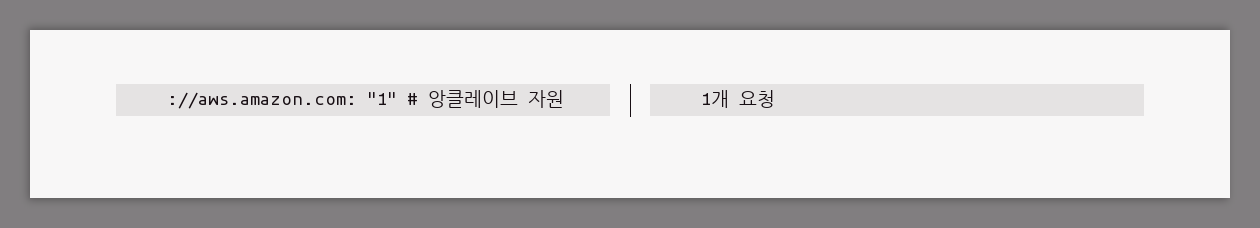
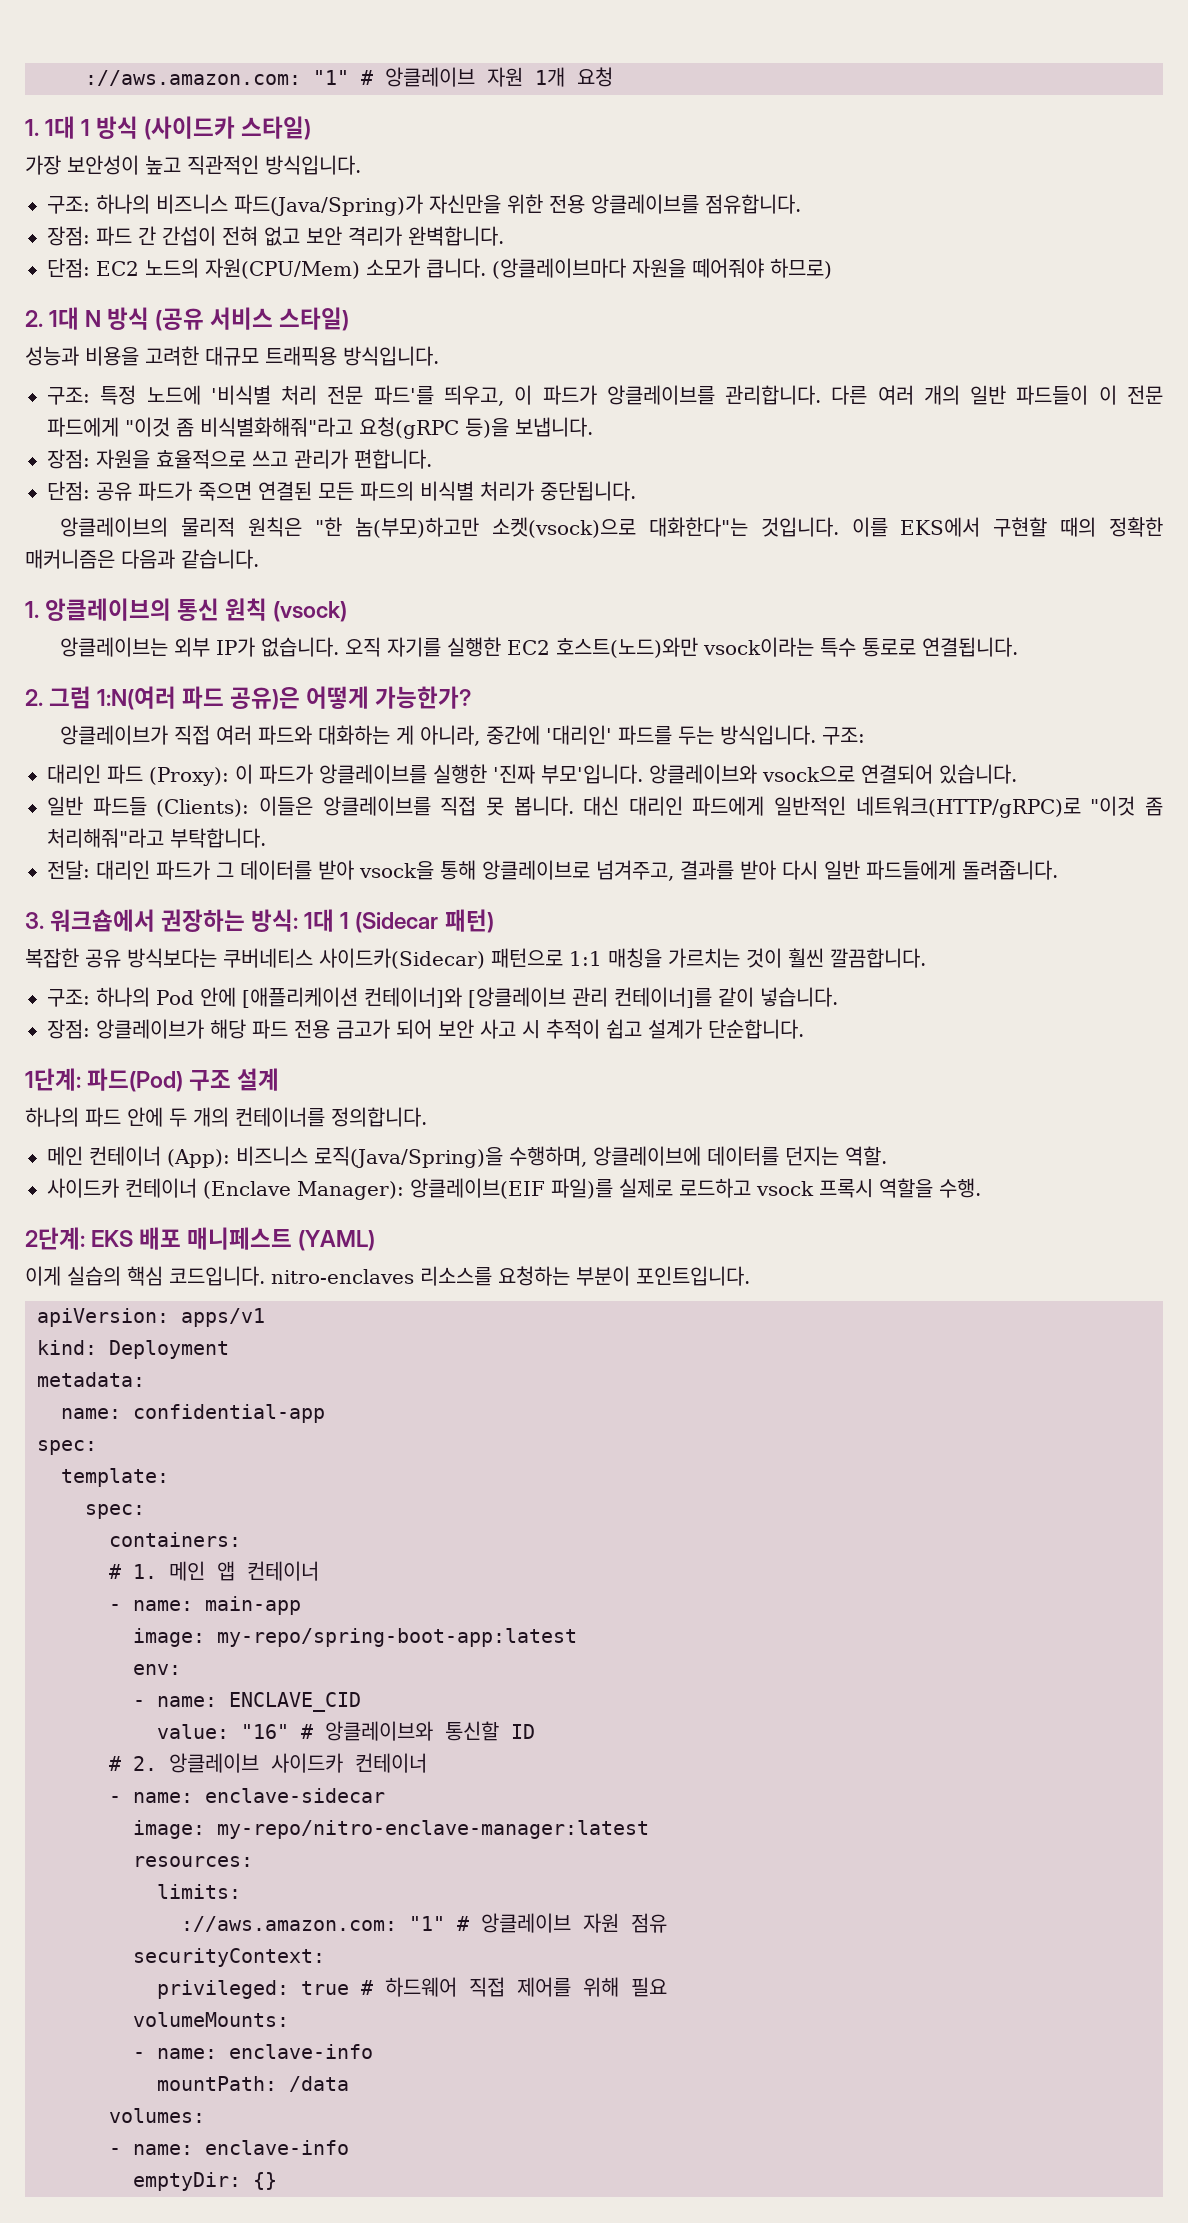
(775, 99) none -> [25,116,312,140] [25,155,361,175] [47,194,801,216] [47,226,504,246] [47,258,832,279] [25,307,350,331] [25,346,439,366] [47,385,1164,406] [47,417,593,439] [47,449,432,469] [47,481,636,501] [60,517,1164,538] [25,549,259,569] [25,598,348,622] [60,637,1019,658] [25,686,472,710] [60,725,866,746] [47,764,1017,786] [47,796,1163,818] [47,828,266,848] [47,860,1058,881] [25,909,494,933] [25,948,926,969] [47,987,838,1008] [47,1019,804,1039] [25,1068,280,1092] [25,1107,427,1127] [47,1146,887,1168] [47,1178,981,1200] [25,1227,376,1251] [25,1266,750,1286] [37,1308,265,1327] [37,1340,229,1359] [37,1372,145,1387] [61,1404,325,1423] [37,1440,97,1455] [61,1468,169,1487] [85,1504,145,1519] [109,1532,241,1547] [109,1561,319,1581] [109,1596,301,1615] [133,1628,577,1647] [133,1664,181,1675] [133,1692,361,1712] [157,1721,535,1741] [109,1753,427,1773] [109,1788,385,1803] [133,1820,649,1839] [133,1856,253,1867] [157,1884,241,1899] [181,1913,667,1933] [133,1948,325,1967] [157,1977,667,1999] [133,2012,289,2027] [133,2044,373,2059] [157,2076,349,2092] [109,2108,205,2123] [109,2140,349,2155] [133,2172,277,2191] // 1. 1대 1 방식 (사이드카 스타일) // 가장 보안성이 높고 직관적인 방식입니다. // 구조: 하나의 비즈니스 파드(Java/Spring)가 자신만을 위한 전용 앙클레이브를 점유합니다. // 장점: 파드 간 간섭이 전혀 없고 보안 격리가 완벽합니다. // 단점: EC2 노드의 자원(CPU/Mem) 소모가 큽니다. (앙클레이브마다 자원을 떼어줘야 하므로) // 2. 1대 N 방식 (공유 서비스 스타일) // 성능과 비용을 고려한 대규모 트래픽용 방식입니다. // 구조: 특정 노드에 '비식별 처리 전문 파드'를 띄우고, 이 파드가 앙클레이브를 관리합니다. 다른 여러 개의 일반 파드들이 이 전문 파드에게 "이것 좀 비식별화해줘"라고 요청(gRPC 등)을 보냅니다. // 장점: 자원을 효율적으로 쓰고 관리가 편합니다. // 단점: 공유 파드가 죽으면 연결된 모든 파드의 비식별 처리가 중단됩니다. // 앙클레이브의 물리적 원칙은 "한 놈(부모)하고만 소켓(vsock)으로 대화한다"는 것입니다. 이를 EKS에서 구현할 때의 정확한 매커니즘은 다음과 같습니다. // 1. 앙클레이브의 통신 원칙 (vsock) // 앙클레이브는 외부 IP가 없습니다. 오직 자기를 실행한 EC2 호스트(노드)와만 vsock이라는 특수 통로로 연결됩니다. // 2. 그럼 1:N(여러 파드 공유)은 어떻게 가능한가? // 앙클레이브가 직접 여러 파드와 대화하는 게 아니라, 중간에 '대리인' 파드를 두는 방식입니다. 구조: // 대리인 파드 (Proxy): 이 파드가 앙클레이브를 실행한 '진짜 부모'입니다. 앙클레이브와 vsock으로 연결되어 있습니다. // 일반 파드들 (Clients): 이들은 앙클레이브를 직접 못 봅니다. 대신 대리인 파드에게 일반적인 네트워크(HTTP/gRPC)로 "이것 좀 처리해줘"라고 부탁합니다. // 전달: 대리인 파드가 그 데이터를 받아 vsock을 통해 앙클레이브로 넘겨주고, 결과를 받아 다시 일반 파드들에게 돌려줍니다. // 3. 워크숍에서 권장하는 방식: 1대 1 (Sidecar 패턴) // 복잡한 공유 방식보다는 쿠버네티스 사이드카(Sidecar) 패턴으로 1:1 매칭을 가르치는 것이 훨씬 깔끔합니다. // 구조: 하나의 Pod 안에 [애플리케이션 컨테이너]와 [앙클레이브 관리 컨테이너]를 같이 넣습니다. // 장점: 앙클레이브가 해당 파드 전용 금고가 되어 보안 사고 시 추적이 쉽고 설계가 단순합니다. // 1단계: 파드(Pod) 구조 설계 // 하나의 파드 안에 두 개의 컨테이너를 정의합니다. // 메인 컨테이너 (App): 비즈니스 로직(Java/Spring)을 수행하며, 앙클레이브에 데이터를 던지는 역할. // 사이드카 컨테이너 (Enclave Manager): 앙클레이브(EIF 파일)를 실제로 로드하고 vsock 프록시 역할을 수행. // 2단계: EKS 배포 매니페스트 (YAML) // 이게 실습의 핵심 코드입니다. nitro-enclaves 리소스를 요청하는 부분이 포인트입니다. // apiVersion: apps/v1 // kind: Deployment // metadata: // name: confidential-app // spec: // template: // spec: // containers: // # 1. 메인 앱 컨테이너 // - name: main-app // image: my-repo/spring-boot-app:latest // env: // - name: ENCLAVE_CID // value: "16" # 앙클레이브와 통신할 ID // # 2. 앙클레이브 사이드카 컨테이너 // - name: enclave-sidecar // image: my-repo/nitro-enclave-manager:latest // resources: // limits: // ://aws.amazon.com: "1" # 앙클레이브 자원 점유 // securityContext: // privileged: true # 하드웨어 직접 제어를 위해 필요 // volumeMounts: // - name: enclave-info // mountPath: /data // volumes: // - name: enclave-info // emptyDir: {}

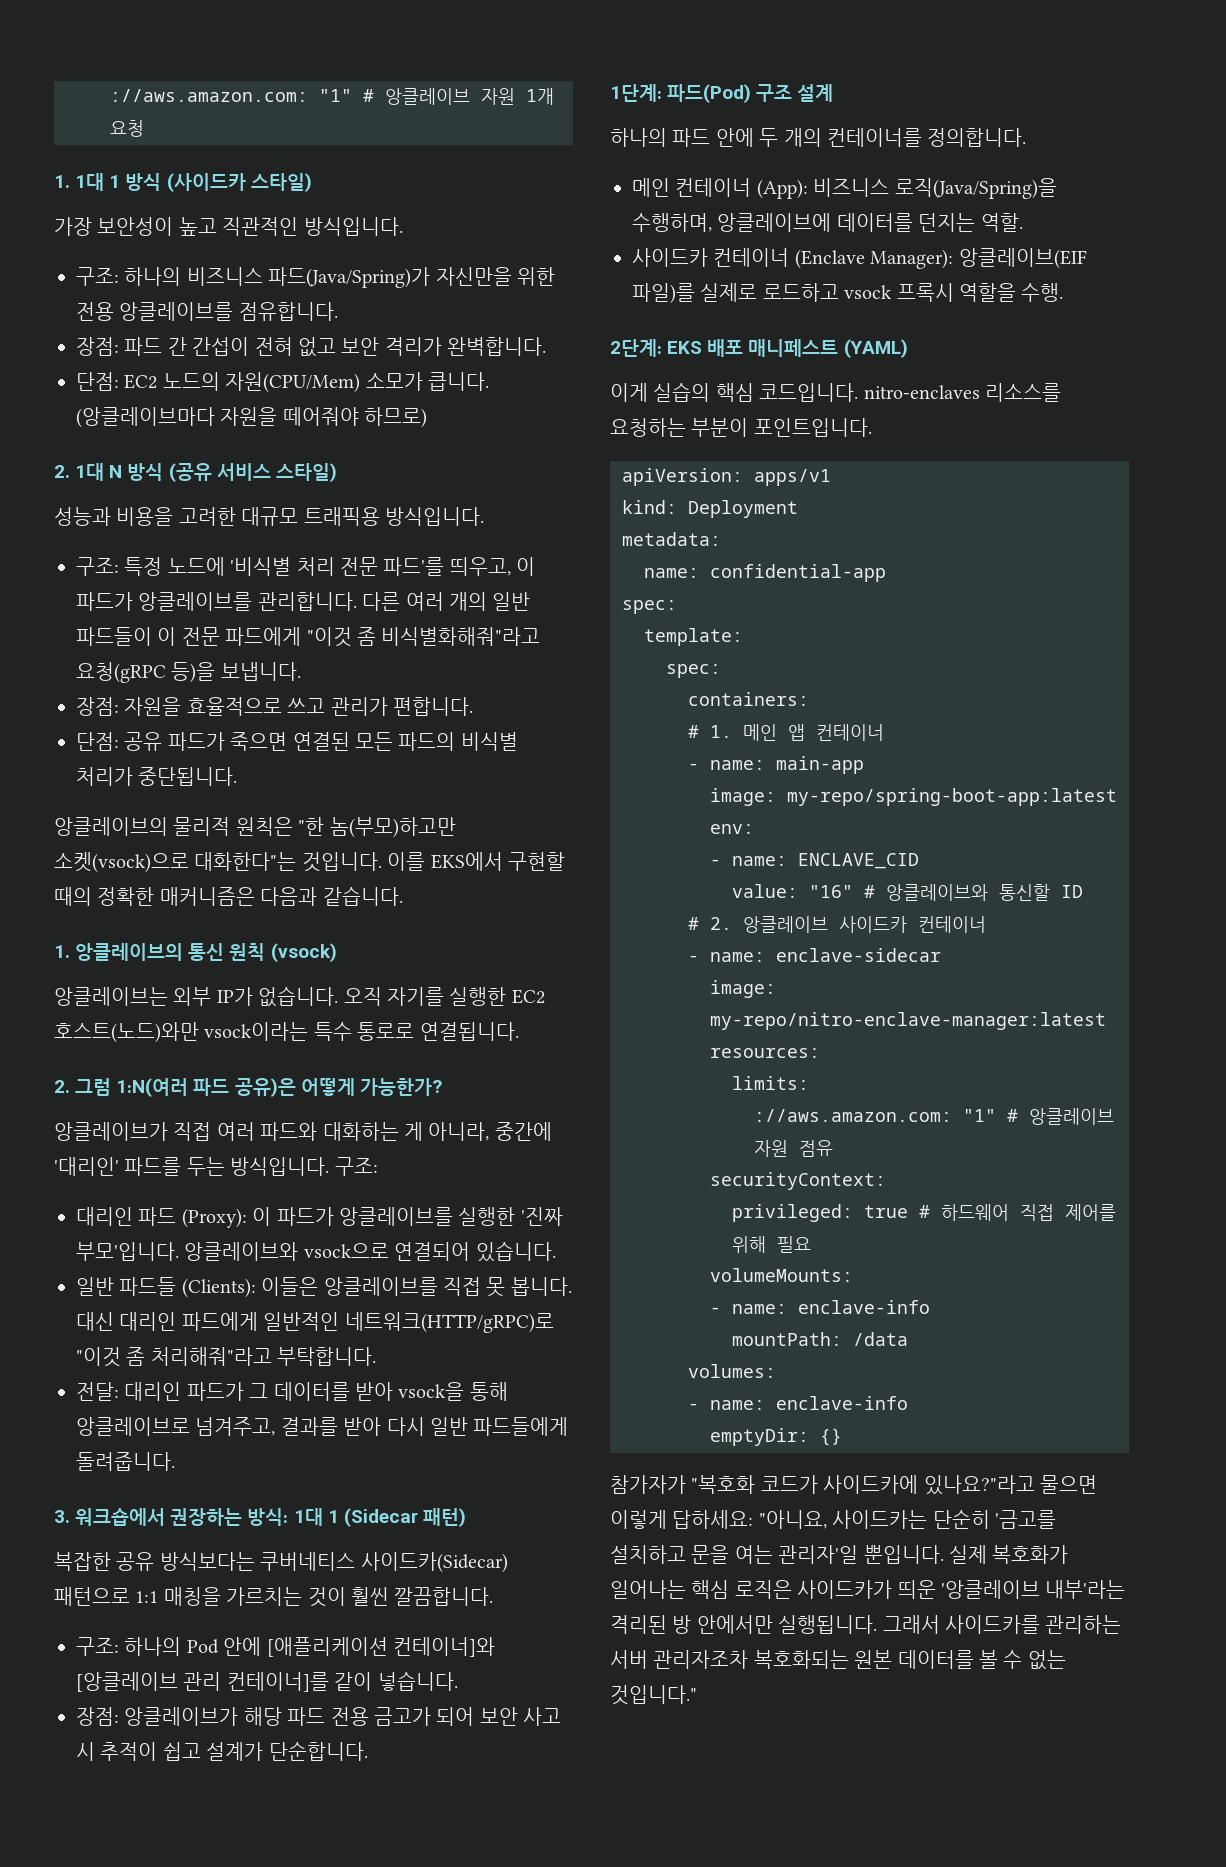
(277, 2181) none -> [610,1475,1097,1495] [610,1509,1056,1529] [610,1545,1069,1564] [610,1580,1126,1599] [610,1615,1122,1634] [610,1650,1066,1670] [610,1685,697,1705] // 참가자가 "복호화 코드가 사이드카에 있나요?"라고 물으면 이렇게 답하세요: "아니요, 사이드카는 단순히 '금고를 설치하고 문을 여는 관리자'일 뿐입니다. 실제 복호화가 일어나는 핵심 로직은 사이드카가 띄운 '앙클레이브 내부'라는 격리된 방 안에서만 실행됩니다. 그래서 사이드카를 관리하는 서버 관리자조차 복호화되는 원본 데이터를 볼 수 없는 것입니다."

